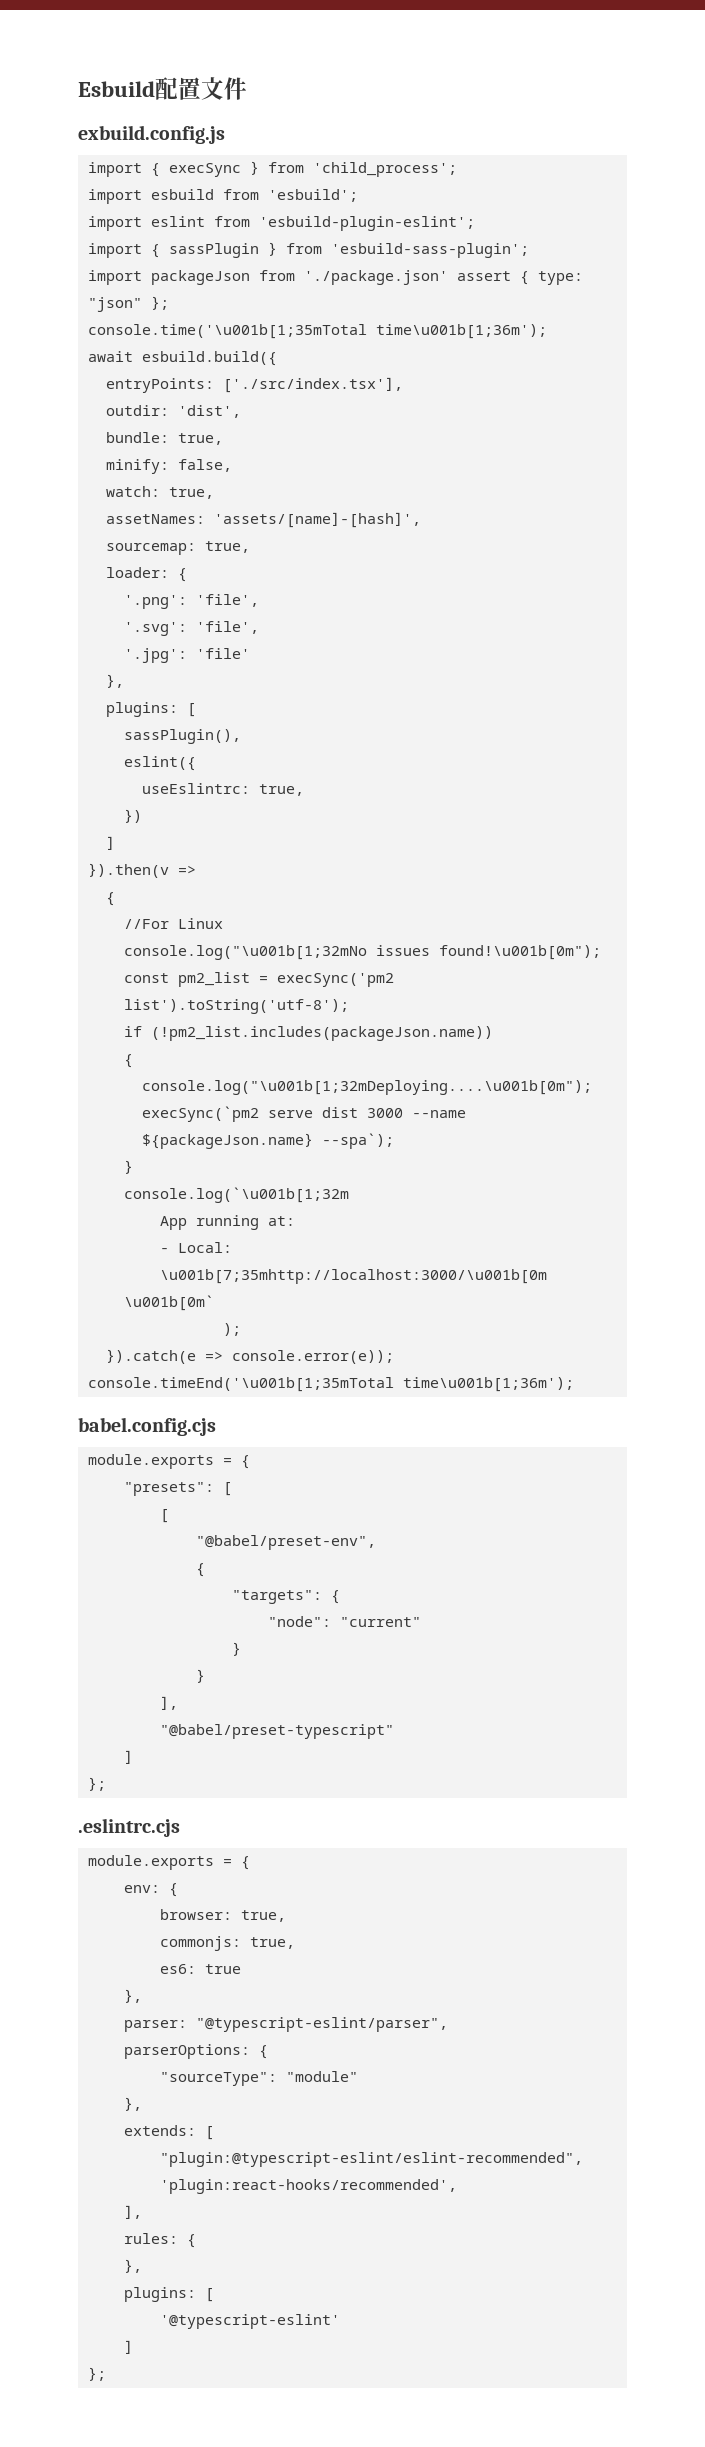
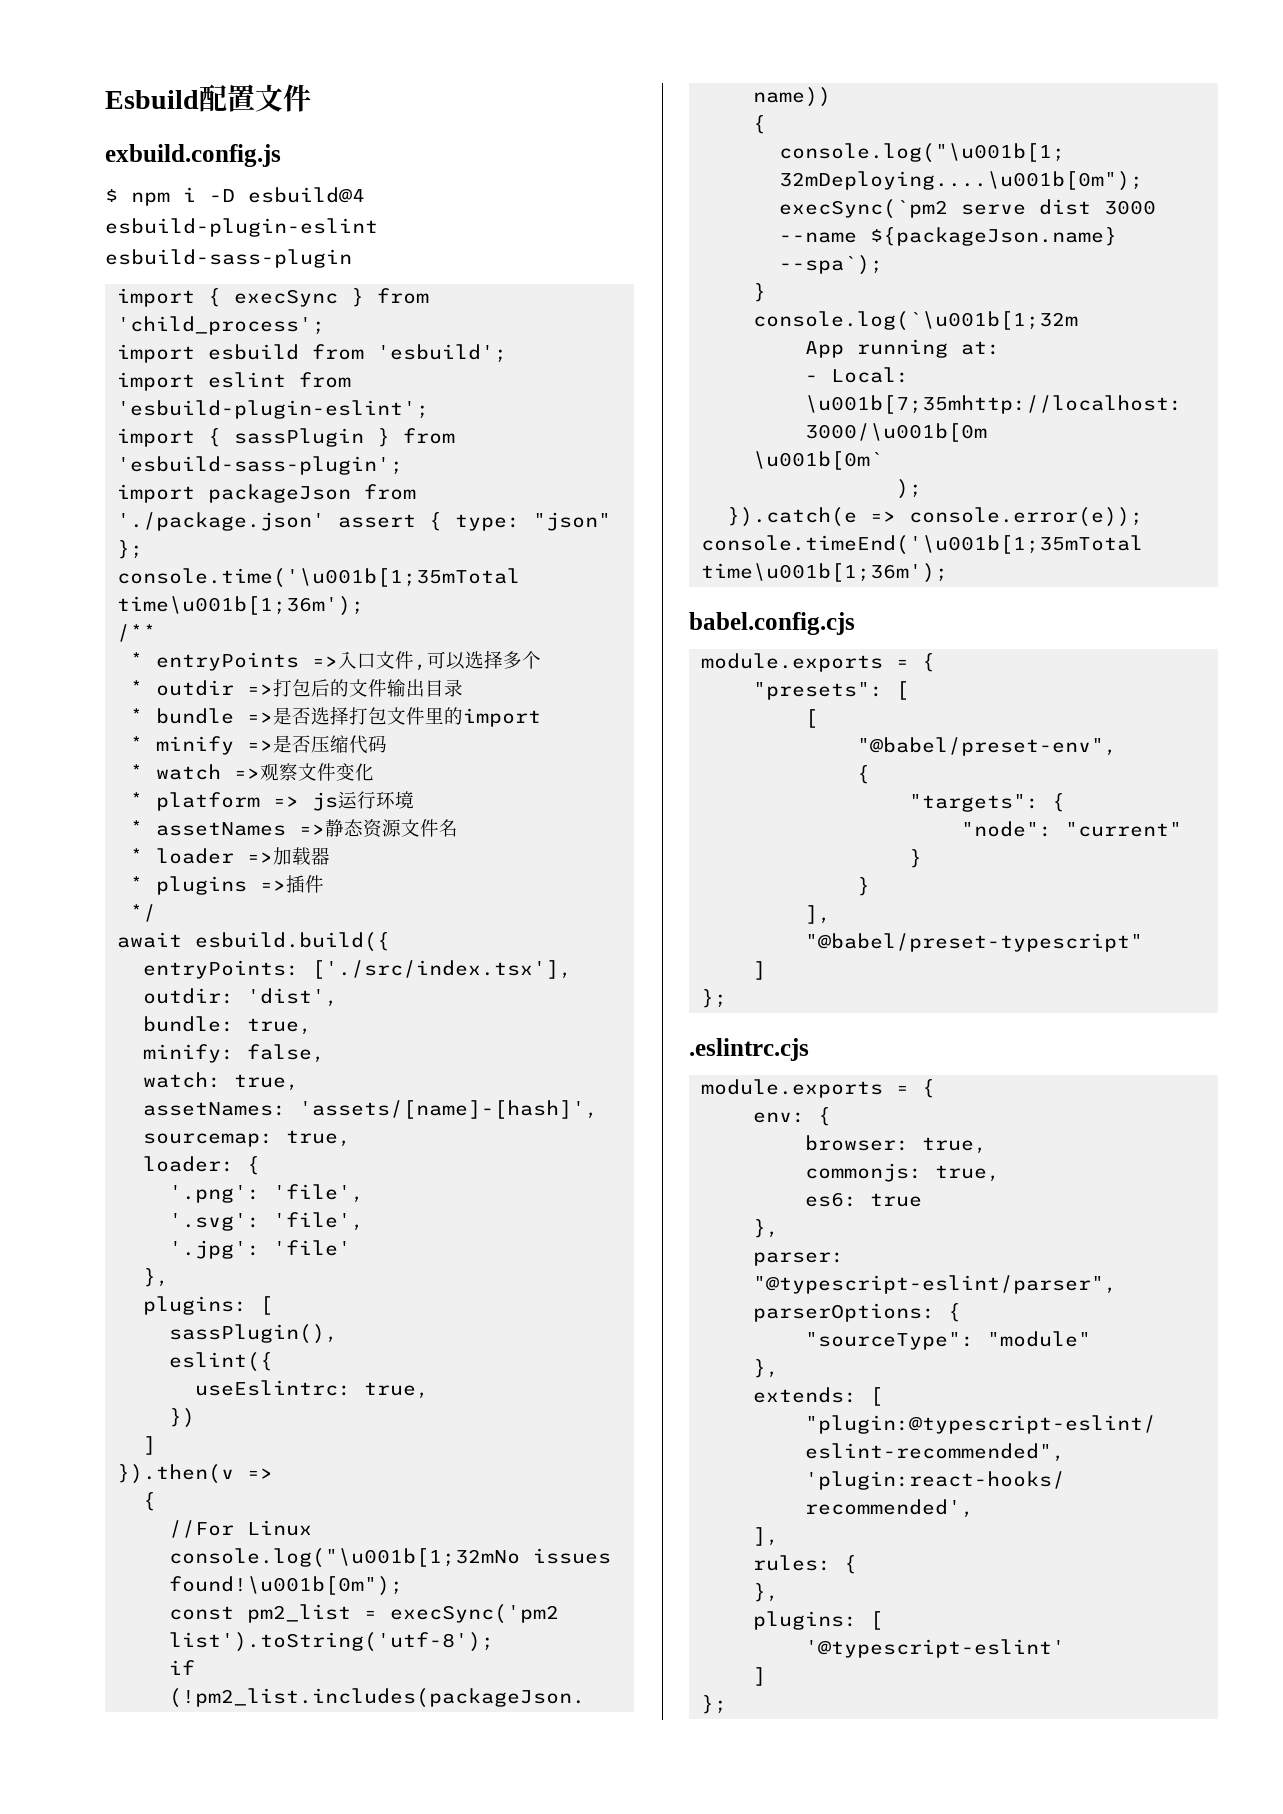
(225, 134) none -> [105,187,365,206] [105,218,378,237] [105,249,352,268] // $ npm i -D esbuild@4 esbuild-plugin-eslint esbuild-sass-plugin
(547, 331) none -> [117,624,156,642] [130,650,541,671] [130,679,463,697] [130,706,541,727] [130,735,387,755] [130,763,374,781] [130,791,414,811] [130,819,458,838] [130,847,330,865] [130,875,324,895] [130,904,156,922] // /** // * entryPoints =>入口文件,可以选择多个 // * outdir =>打包后的文件输出目录 // * bundle =>是否选择打包文件里的import // * minify =>是否压缩代码 // * watch =>观察文件变化 // * platform => js运行环境 // * assetNames =>静态资源文件名 // * loader =>加载器 // * plugins =>插件 // */

